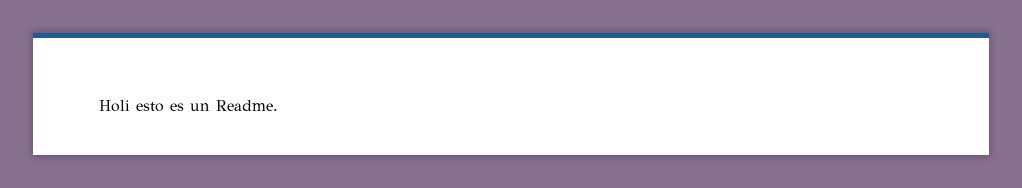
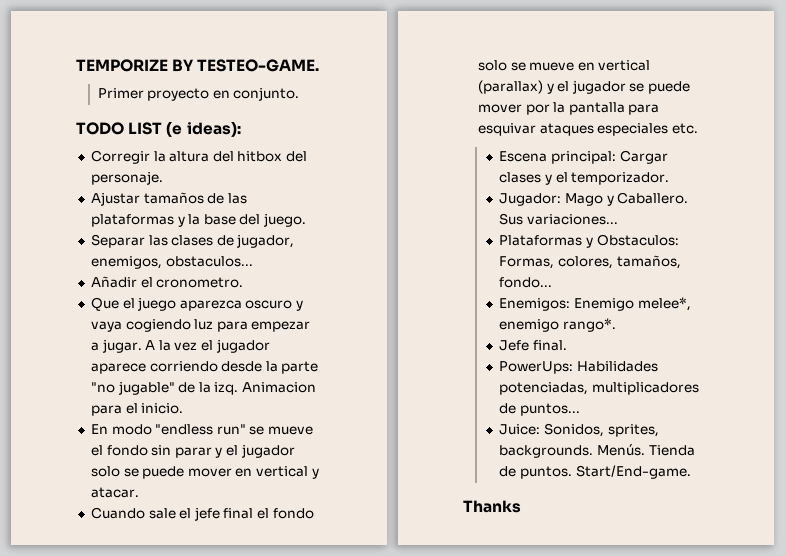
[99,100,278,112] Holi esto es un Readme. -> [76,59,320,72] [97,87,300,101] [76,121,241,137] [90,150,308,164] [90,171,163,185] [90,192,247,206] [90,213,307,227] [90,234,295,248] [90,256,253,269] [90,276,244,288] [90,297,304,311] [90,319,311,332] [90,339,270,353] [90,361,319,374] [90,381,317,395] [90,403,184,416] [90,424,314,435] [90,444,295,458] [90,466,319,479] [90,487,139,498] [90,507,314,521] [477,60,651,71] [477,80,691,94] [477,102,660,115] [477,123,698,136] [499,150,668,164] [499,172,670,185] [499,192,689,206] [499,213,619,225] [499,234,679,248] [499,255,681,269] [499,277,553,288] [499,297,691,311] [499,318,617,332] [499,340,568,351] [499,361,659,374] [499,382,700,395] [499,403,581,416] [499,423,659,437] [499,444,695,458] [499,465,691,479] [463,500,521,513] TEMPORIZE BY TESTEO-GAME. // Primer proyecto en conjunto. // TODO LIST (e ideas): // Corregir la altura del hitbox del personaje. // Ajustar tamaños de las plataformas y la base del juego. // Separar las clases de jugador, enemigos, obstaculos... // Añadir el cronometro. // Que el juego aparezca oscuro y vaya cogiendo luz para empezar a jugar. A la vez el jugador aparece corriendo desde la parte "no jugable" de la izq. Animacion para el inicio. // En modo "endless run" se mueve el fondo sin parar y el jugador solo se puede mover en vertical y atacar. // Cuando sale el jefe final el fondo solo se mueve en vertical (parallax) y el jugador se puede mover por la pantalla para esquivar ataques especiales etc. // Escena principal: Cargar clases y el temporizador. // Jugador: Mago y Caballero. Sus variaciones... // Plataformas y Obstaculos: Formas, colores, tamaños, fondo... // Enemigos: Enemigo melee*, enemigo rango*. // Jefe final. // PowerUps: Habilidades potenciadas, multiplicadores de puntos... // Juice: Sonidos, sprites, backgrounds. Menús. Tienda de puntos. Start/End-game. // Thanks

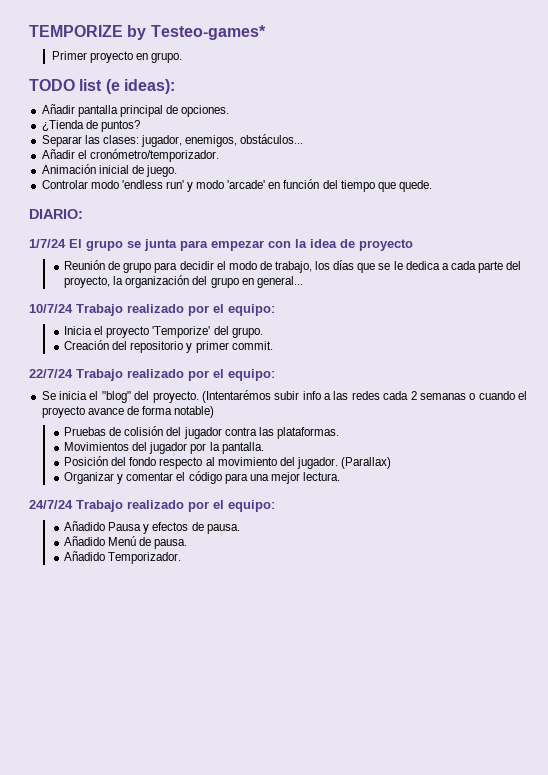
[172,59,320,72] BY TESTEO-GAME. -> [127,25,266,40] by Testeo-games*
[233,87,300,101] conjunto. -> [150,52,182,63] grupo.
[128,122,163,135] LIST -> [79,79,103,91] list
[90,150,308,164] [90,171,163,185] [90,192,247,206] [90,213,307,227] Corregir la altura del hitbox del personaje. // Ajustar tamaños de las plataformas y la base del juego. -> [41,104,230,117] [41,120,140,132] Añadir pantalla principal de opciones. // ¿Tienda de puntos?
[171,235,234,246] clases de -> [102,135,139,144] clases:
[165,256,253,267] obstaculos... -> [240,134,304,144] obstáculos...
[156,277,244,288] [90,297,304,311] [90,319,311,332] [90,339,270,353] [90,361,319,374] [90,381,317,395] [90,403,184,416] [90,424,314,435] [90,444,295,458] [90,466,319,479] [90,487,139,498] [90,507,314,521] [477,60,651,71] [477,80,691,94] [477,102,660,115] [477,123,698,136] [499,150,668,164] [499,172,670,185] [499,192,689,206] [499,213,619,225] [499,234,679,248] [499,255,681,269] [499,277,553,288] [499,297,691,311] [499,318,617,332] [499,340,568,351] [499,361,659,374] [499,382,700,395] [499,403,581,416] [499,423,659,437] [499,444,695,458] [499,465,691,479] [463,500,521,513] cronometro. // Que el juego aparezca oscuro y vaya cogiendo luz para empezar a jugar. A la vez el jugador aparece corriendo desde la parte "no jugable" de la izq. Animacion para el inicio. // En modo "endless run" se mueve el fondo sin parar y el jugador solo se puede mover en vertical y atacar. // Cuando sale el jefe final el fondo solo se mueve en vertical (parallax) y el jugador se puede mover por la pantalla para esquivar ataques especiales etc. // Escena principal: Cargar clases y el temporizador. // Jugador: Mago y Caballero. Sus variaciones... // Plataformas y Obstaculos: Formas, colores, tamaños, fondo... // Enemigos: Enemigo melee*, enemigo rango*. // Jefe final. // PowerUps: Habilidades potenciadas, multiplicadores de puntos... // Juice: Sonidos, sprites, backgrounds. Menús. Tienda de puntos. Start/End-game. // Thanks -> [89,149,219,162] [41,164,177,177] [41,179,432,192] [29,209,83,219] [29,239,413,251] [64,260,522,273] [64,275,303,288] [29,304,275,316] [64,326,263,338] [64,340,273,353] [29,369,275,381] [41,390,527,403] [41,406,215,418] [64,426,339,439] [64,442,264,454] [64,456,392,469] [64,471,341,484] [29,500,275,512] [64,521,240,534] [64,536,188,549] [64,551,182,564] cronómetro/temporizador. // Animación inicial de juego. // Controlar modo 'endless run' y modo 'arcade' en función del tiempo que quede. // DIARIO: // 1/7/24 El grupo se junta para empezar con la idea de proyecto // Reunión de grupo para decidir el modo de trabajo, los días que se le dedica a cada parte del proyecto, la organización del grupo en general... // 10/7/24 Trabajo realizado por el equipo: // Inicia el proyecto 'Temporize' del grupo. // Creación del repositorio y primer commit. // 22/7/24 Trabajo realizado por el equipo: // Se inicia el "blog" del proyecto. (Intentarémos subir info a las redes cada 2 semanas o cuando el proyecto avance de forma notable) // Pruebas de colisión del jugador contra las plataformas. // Movimientos del jugador por la pantalla. // Posición del fondo respecto al movimiento del jugador. (Parallax) // Organizar y comentar el código para una mejor lectura. // 24/7/24 Trabajo realizado por el equipo: // Añadido Pausa y efectos de pausa. // Añadido Menú de pausa. // Añadido Temporizador.

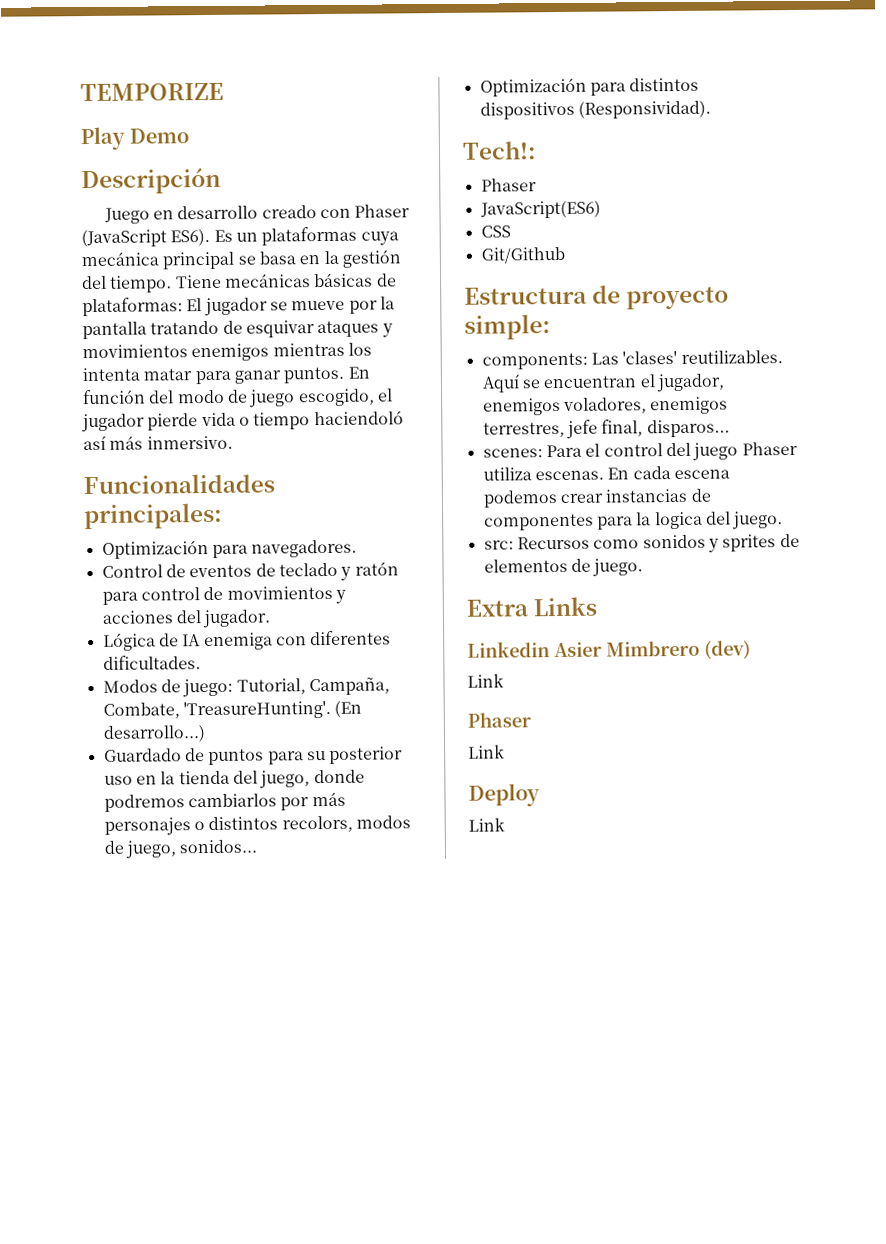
[127,25,266,40] [51,51,182,63] [29,79,175,94] [41,104,230,117] [41,120,140,132] [41,134,304,147] [41,149,219,162] [41,164,177,177] [41,179,432,192] [29,209,83,219] [29,239,413,251] [64,260,522,273] [64,275,303,288] [29,304,275,316] [64,326,263,338] [64,340,273,353] [29,369,275,381] [41,390,527,403] [41,406,215,418] [64,426,339,439] [64,442,264,454] [64,456,392,469] [64,471,341,484] [29,500,275,512] [64,521,240,534] [64,536,188,549] [64,551,182,564] by Testeo-games* // Primer proyecto en grupo. // TODO list (e ideas): // Añadir pantalla principal de opciones. // ¿Tienda de puntos? // Separar las clases: jugador, enemigos, obstáculos... // Añadir el cronómetro/temporizador. // Animación inicial de juego. // Controlar modo 'endless run' y modo 'arcade' en función del tiempo que quede. // DIARIO: // 1/7/24 El grupo se junta para empezar con la idea de proyecto // Reunión de grupo para decidir el modo de trabajo, los días que se le dedica a cada parte del proyecto, la organización del grupo en general... // 10/7/24 Trabajo realizado por el equipo: // Inicia el proyecto 'Temporize' del grupo. // Creación del repositorio y primer commit. // 22/7/24 Trabajo realizado por el equipo: // Se inicia el "blog" del proyecto. (Intentarémos subir info a las redes cada 2 semanas o cuando el proyecto avance de forma notable) // Pruebas de colisión del jugador contra las plataformas. // Movimientos del jugador por la pantalla. // Posición del fondo respecto al movimiento del jugador. (Parallax) // Organizar y comentar el código para una mejor lectura. // 24/7/24 Trabajo realizado por el equipo: // Añadido Pausa y efectos de pausa. // Añadido Menú de pausa. // Añadido Temporizador. -> [80,126,190,151] [81,167,221,195] [103,204,411,224] [81,226,399,248] [81,249,401,270] [82,272,397,293] [82,296,395,317] [82,320,393,340] [82,342,372,362] [82,366,370,385] [83,388,393,408] [81,410,404,433] [83,435,233,451] [83,473,275,495] [83,502,223,530] [101,539,358,559] [101,561,399,581] [101,585,346,605] [101,609,272,629] [102,630,392,651] [102,655,201,670] [102,676,390,698] [102,700,363,720] [102,725,206,743] [103,746,404,766] [103,769,365,789] [103,791,346,812] [103,815,411,836] [103,839,258,859] [479,77,700,97] [479,100,711,120] [462,141,537,160] [480,178,537,192] [479,200,601,219] [480,225,511,238] [480,246,565,264] [464,285,730,310] [464,314,551,340] [481,350,783,370] [481,373,725,393] [482,396,729,416] [482,419,730,439] [482,441,798,461] [482,466,730,481] [482,488,711,508] [483,511,784,531] [483,533,800,553] [483,558,644,577] [466,596,598,617] [467,640,751,660] [467,673,504,688] [467,712,531,728] [468,744,505,759] [468,783,540,807] [468,817,505,832] // Play Demo // Descripción // Juego en desarrollo creado con Phaser (JavaScript ES6). Es un plataformas cuya mecánica principal se basa en la gestión del tiempo. Tiene mecánicas básicas de plataformas: El jugador se mueve por la pantalla tratando de esquivar ataques y movimientos enemigos mientras los intenta matar para ganar puntos. En función del modo de juego escogido, el jugador pierde vida o tiempo haciendoló así más inmersivo. // Funcionalidades principales: // Optimización para navegadores. // Control de eventos de teclado y ratón para control de movimientos y acciones del jugador. // Lógica de IA enemiga con diferentes dificultades. // Modos de juego: Tutorial, Campaña, Combate, 'TreasureHunting'. (En desarrollo...) // Guardado de puntos para su posterior uso en la tienda del juego, donde podremos cambiarlos por más personajes o distintos recolors, modos de juego, sonidos... // Optimización para distintos dispositivos (Responsividad). // Tech!: // Phaser // JavaScript(ES6) // CSS // Git/Github // Estructura de proyecto simple: // components: Las 'clases' reutilizables. Aquí se encuentran el jugador, enemigos voladores, enemigos terrestres, jefe final, disparos... // scenes: Para el control del juego Phaser utiliza escenas. En cada escena podemos crear instancias de componentes para la logica del juego. // src: Recursos como sonidos y sprites de elementos de juego. // Extra Links // Linkedin Asier Mimbrero (dev) // Link // Phaser // Link // Deploy // Link

